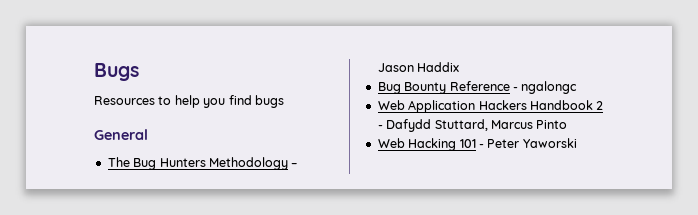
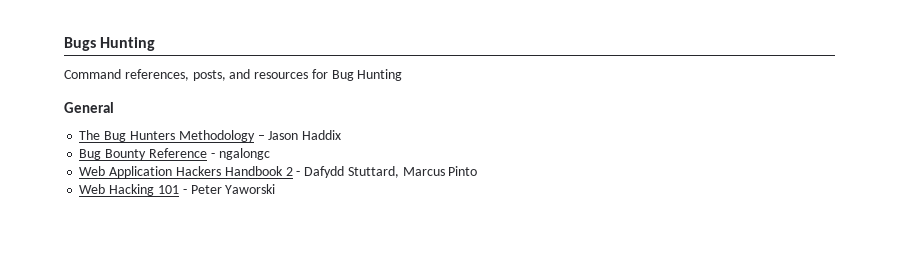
[94,95,284,108] // Resources to help you find bugs -> [100,37,156,51] [64,69,403,81] Hunting // Command references, posts, and resources for Bug Hunting

